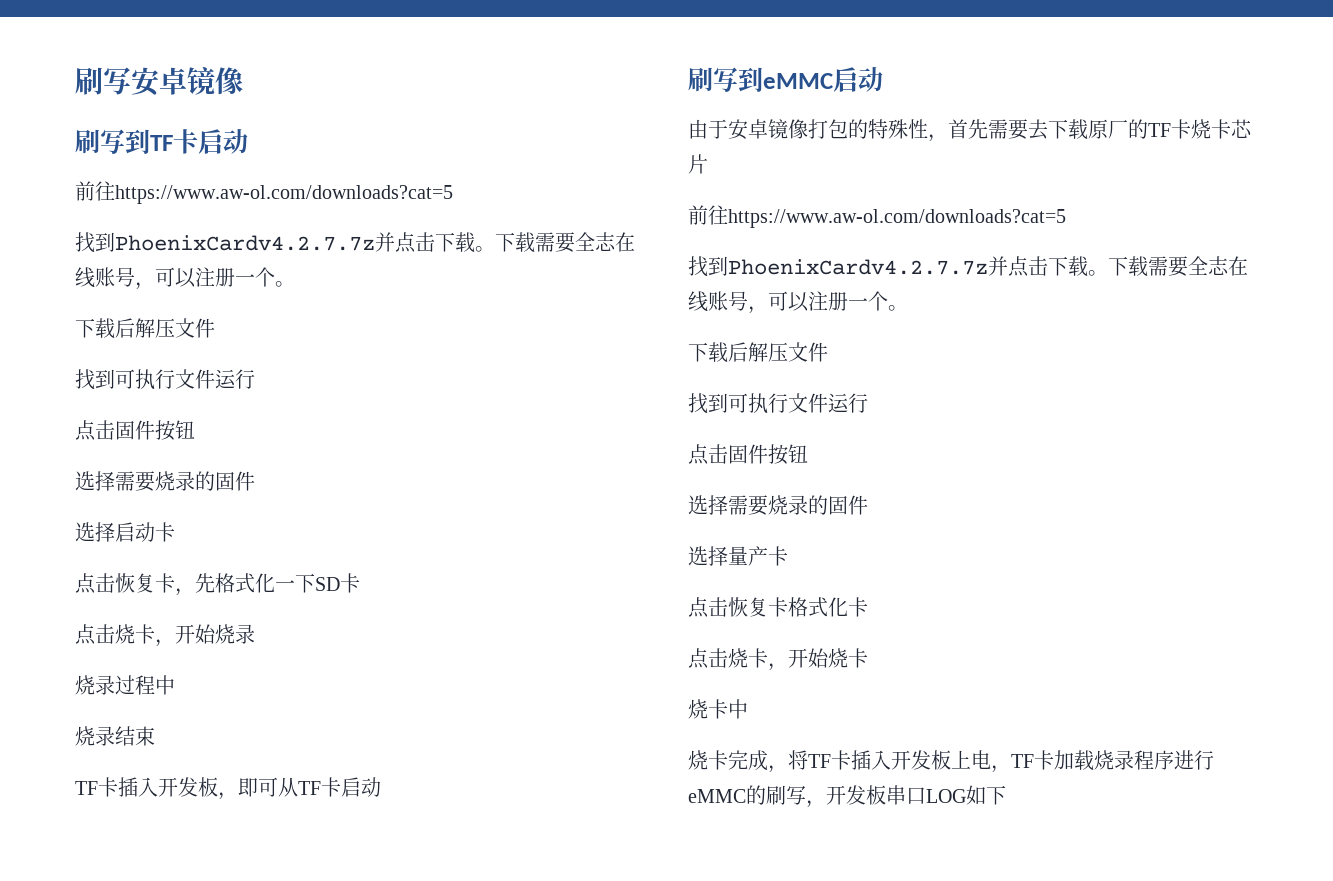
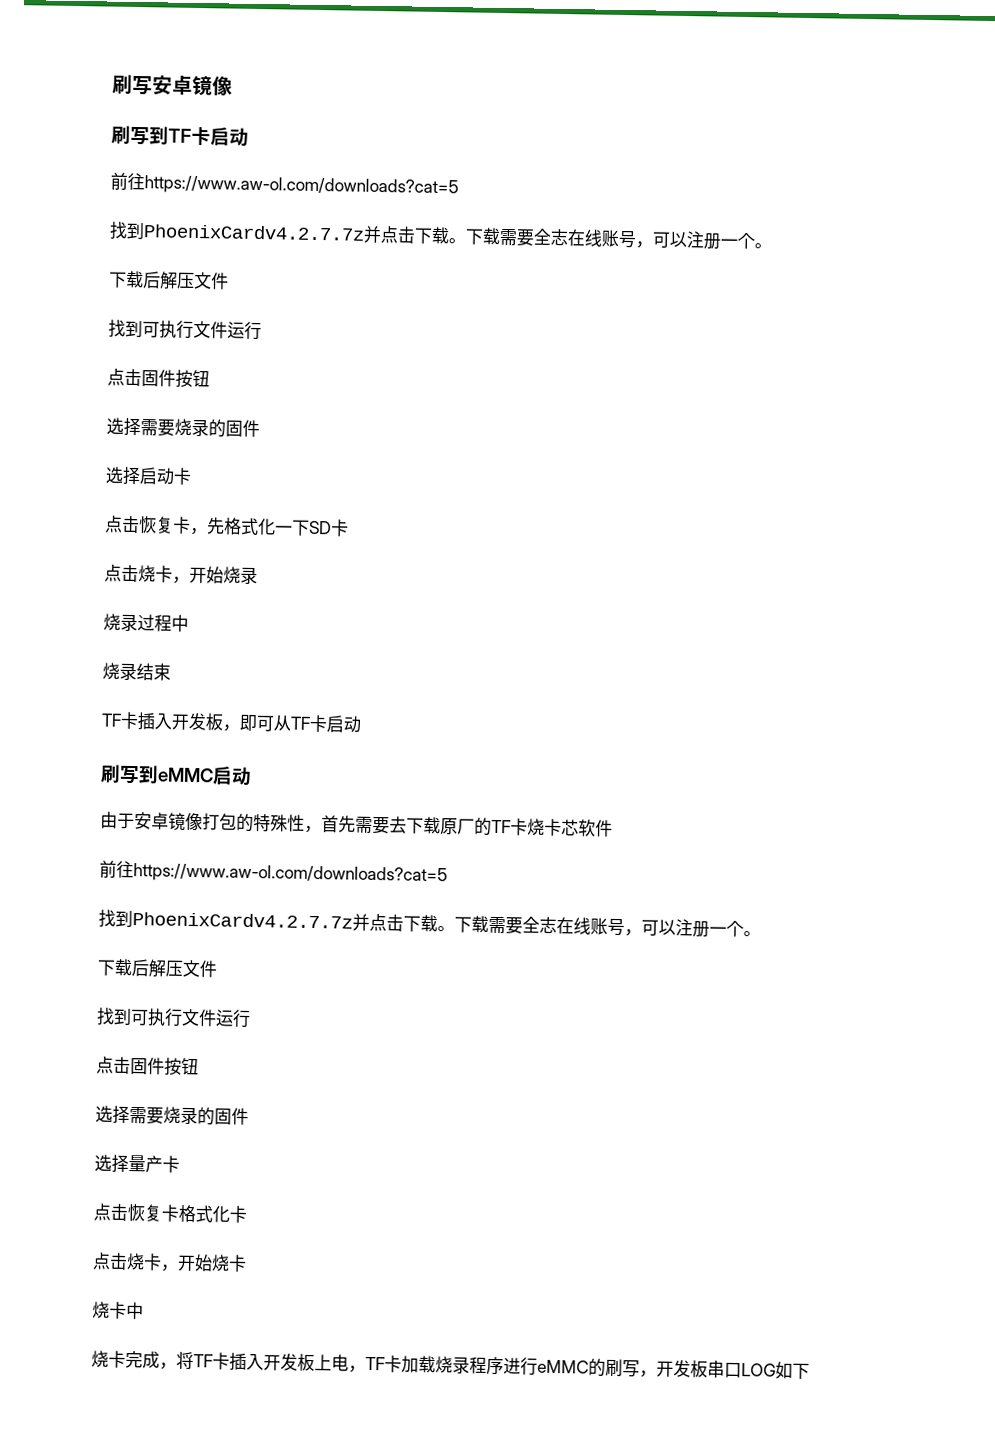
[688,154,708,174] 片 -> [578,819,613,837] 软件

